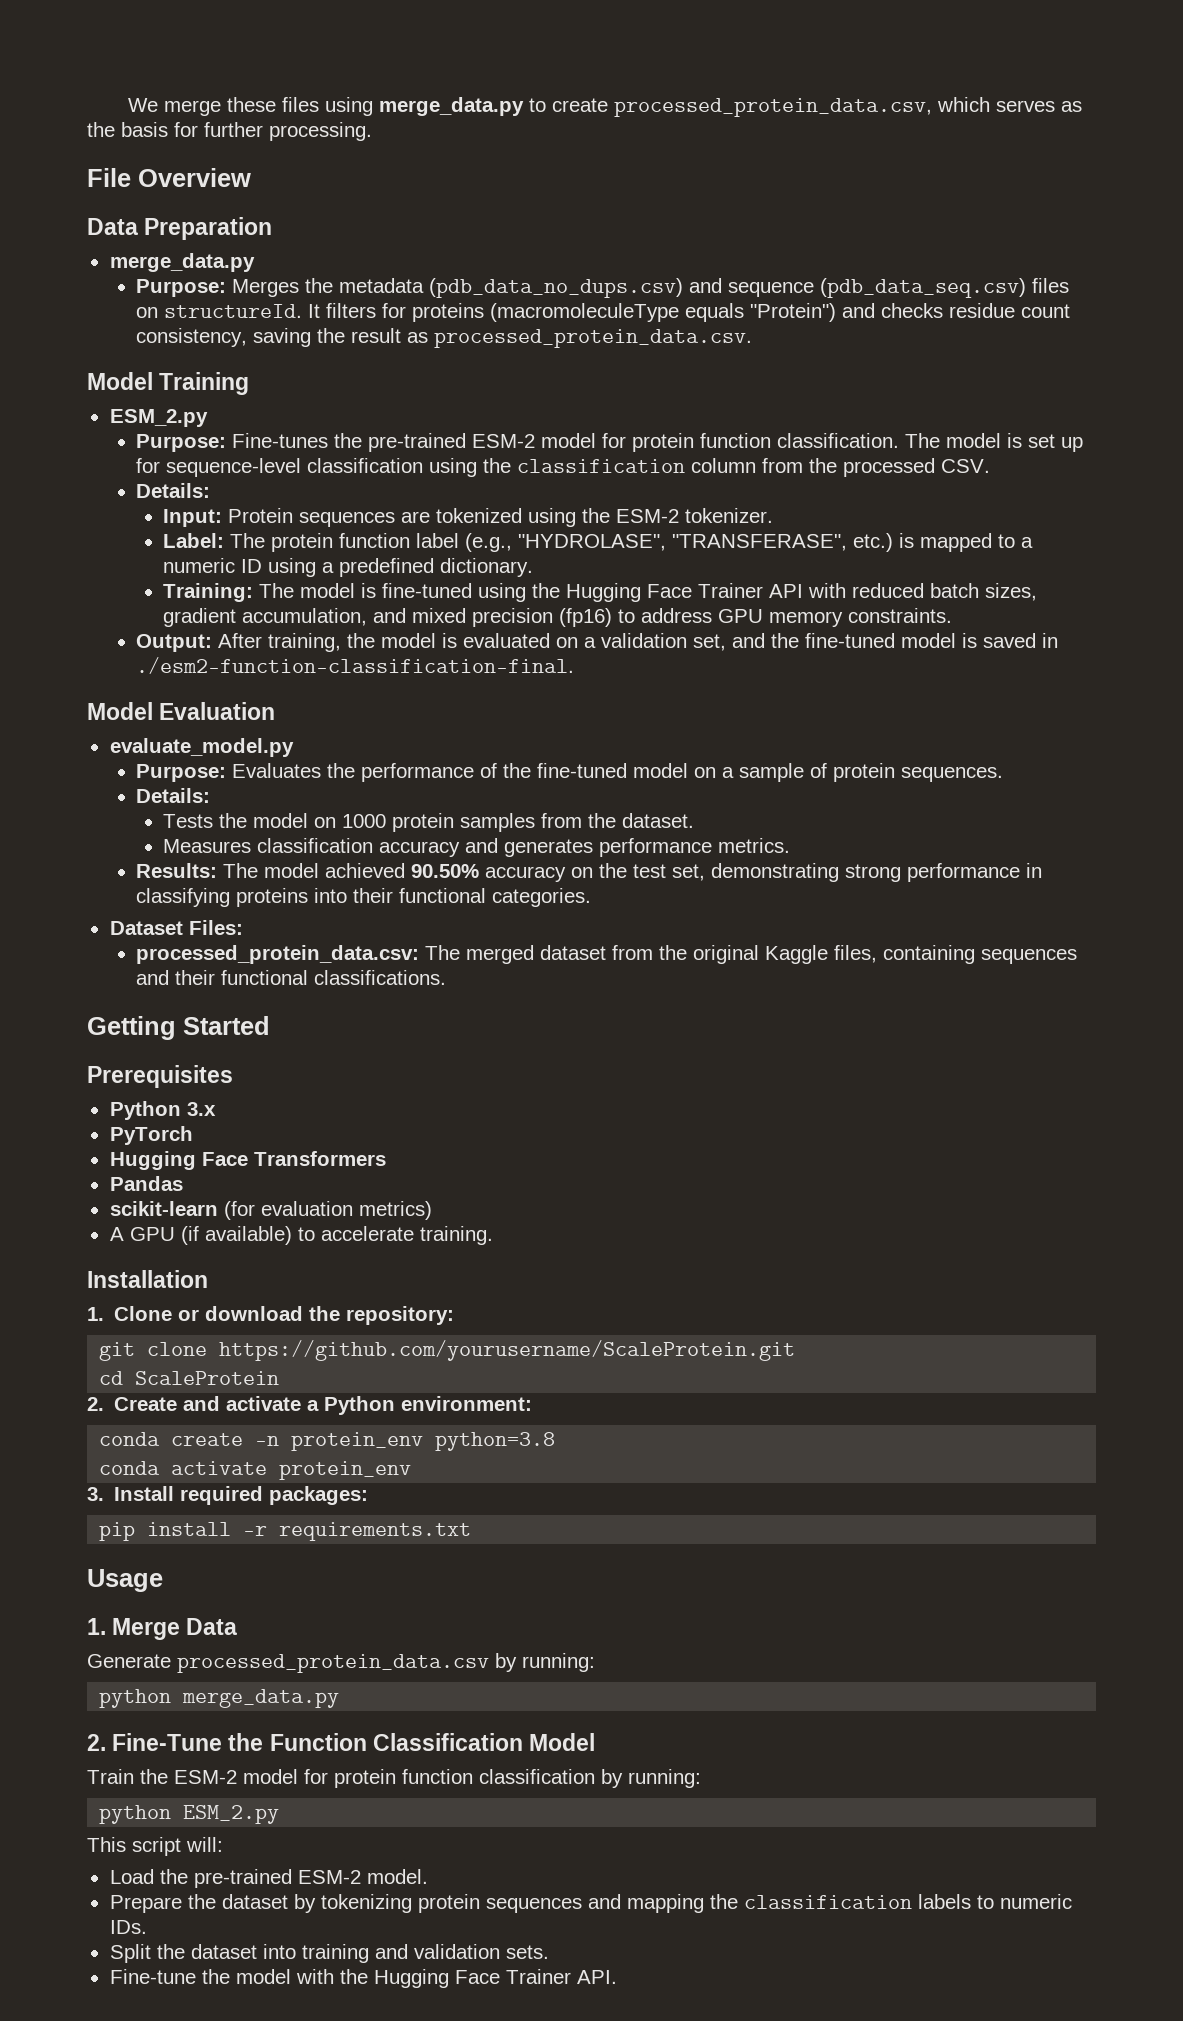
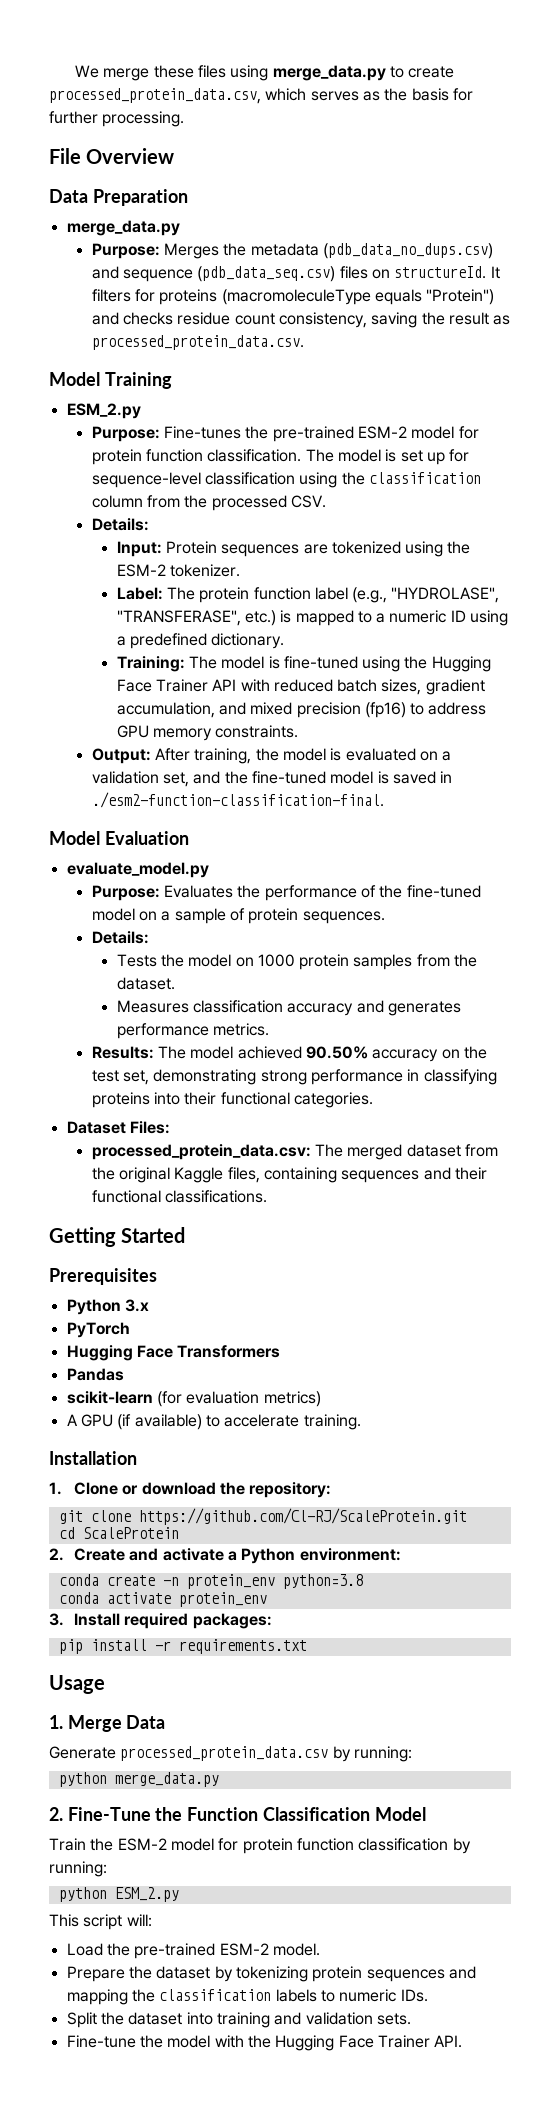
[219,1340,796,1361] https://github.com/yourusername/ScaleProtein.git -> [138,1508,467,1525] https://github.com/Cl-RJ/ScaleProtein.git

